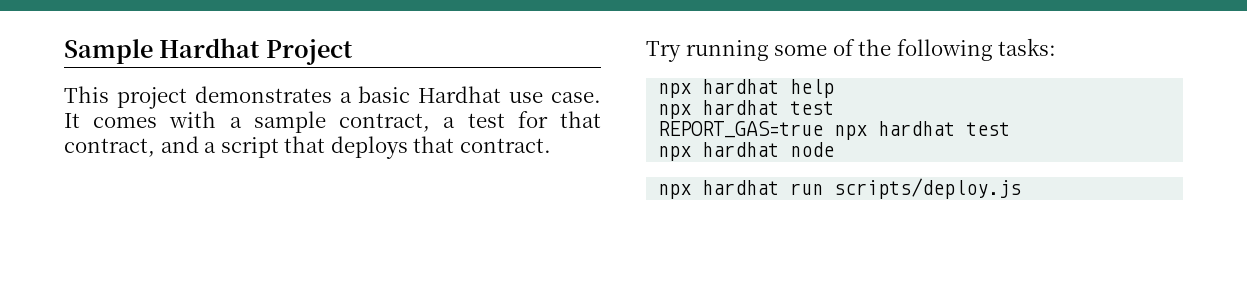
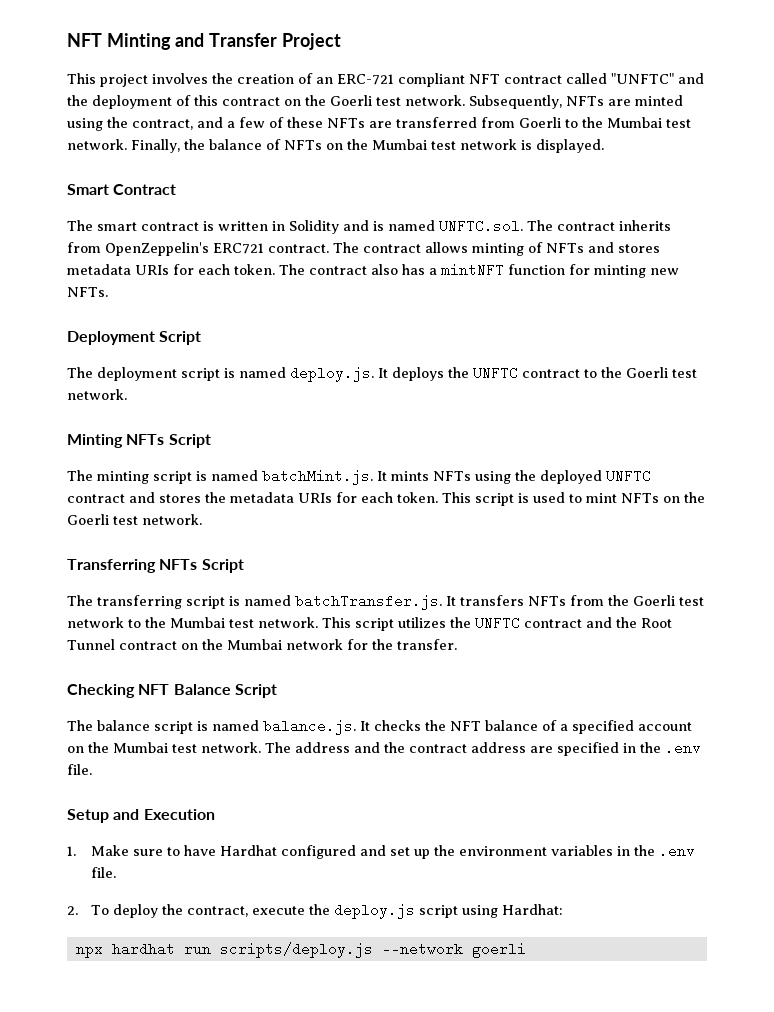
[64,38,261,64] Sample Hardhat -> [67,33,278,50] NFT Minting and Transfer
[194,86,601,103] [64,111,601,133] [64,136,551,159] [646,38,1057,62] [658,79,835,98] [658,100,835,119] [658,121,1011,140] [658,142,835,161] demonstrates a basic Hardhat use case. It comes with a sample contract, a test for that contract, and a script that deploys that contract. // Try running some of the following tasks: // npx hardhat help // npx hardhat test // REPORT_GAS=true npx hardhat test // npx hardhat node -> [152,73,704,87] [67,95,683,109] [67,117,691,131] [67,139,604,153] [67,184,177,195] [67,219,671,234] [67,242,660,256] [67,263,679,278] [67,287,108,297] [67,331,202,345] [67,366,697,382] [67,389,127,400] [67,434,211,448] [67,469,651,485] [67,492,705,506] [67,514,202,525] [67,559,244,573] [67,594,704,610] [67,616,672,631] [67,639,457,650] [67,684,277,698] [67,719,692,735] [67,741,701,756] [67,764,92,775] [67,809,215,823] [67,844,695,859] [90,867,116,878] [67,903,563,919] involves the creation of an ERC-721 compliant NFT contract called "UNFTC" and the deployment of this contract on the Goerli test network. Subsequently, NFTs are minted using the contract, and a few of these NFTs are transferred from Goerli to the Mumbai test network. Finally, the balance of NFTs on the Mumbai test network is displayed. // Smart Contract // The smart contract is written in Solidity and is named UNFTC.sol. The contract inherits from OpenZeppelin's ERC721 contract. The contract allows minting of NFTs and stores metadata URIs for each token. The contract also has a mintNFT function for minting new NFTs. // Deployment Script // The deployment script is named deploy.js. It deploys the UNFTC contract to the Goerli test network. // Minting NFTs Script // The minting script is named batchMint.js. It mints NFTs using the deployed UNFTC contract and stores the metadata URIs for each token. This script is used to mint NFTs on the Goerli test network. // Transferring NFTs Script // The transferring script is named batchTransfer.js. It transfers NFTs from the Goerli test network to the Mumbai test network. This script utilizes the UNFTC contract and the Root Tunnel contract on the Mumbai network for the transfer. // Checking NFT Balance Script // The balance script is named balance.js. It checks the NFT balance of a specified account on the Mumbai test network. The address and the contract address are specified in the .env file. // Setup and Execution // 1. Make sure to have Hardhat configured and set up the environment variables in the .env file. // 2. To deploy the contract, execute the deploy.js script using Hardhat:
(1022, 188) none -> [381,942,526,958] --network goerli

